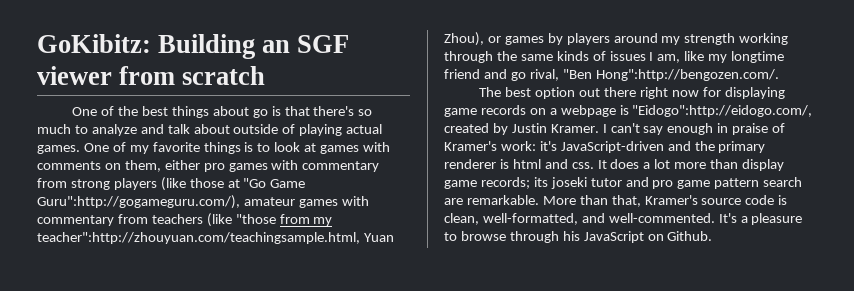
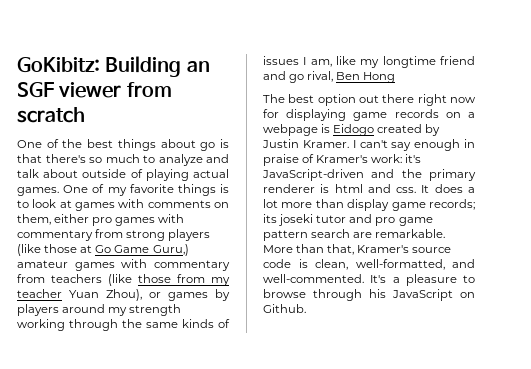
[243,178,306,188] [37,195,240,209] "Go Game Guru":http://gogameguru.com/), -> [95,244,189,256] Go Game Guru,)
[235,214,276,224] "those -> [138,274,171,283] those
[37,232,360,244] teacher":http://zhouyuan.com/teachingsample.html, -> [17,289,62,298] teacher
[562,69,779,81] "Ben Hong":http://bengozen.com/. -> [336,72,396,83] Ben Hong
[632,105,813,117] "Eidogo":http://eidogo.com/, -> [333,124,375,136] Eidogo

